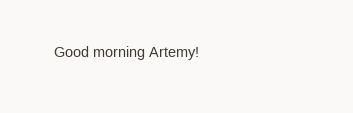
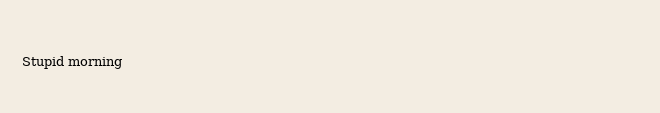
[54,46,199,60] Good morning Artemy! -> [22,56,122,69] Stupid morning

